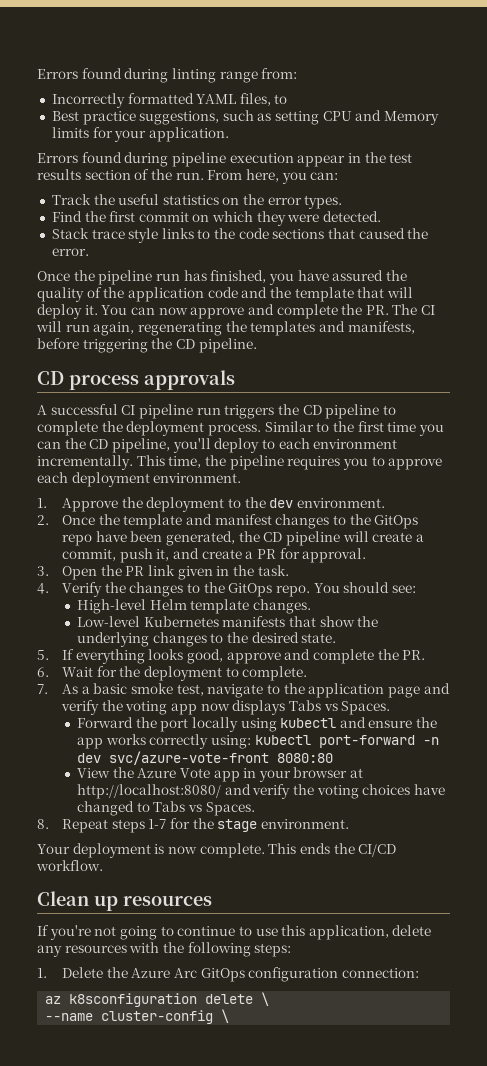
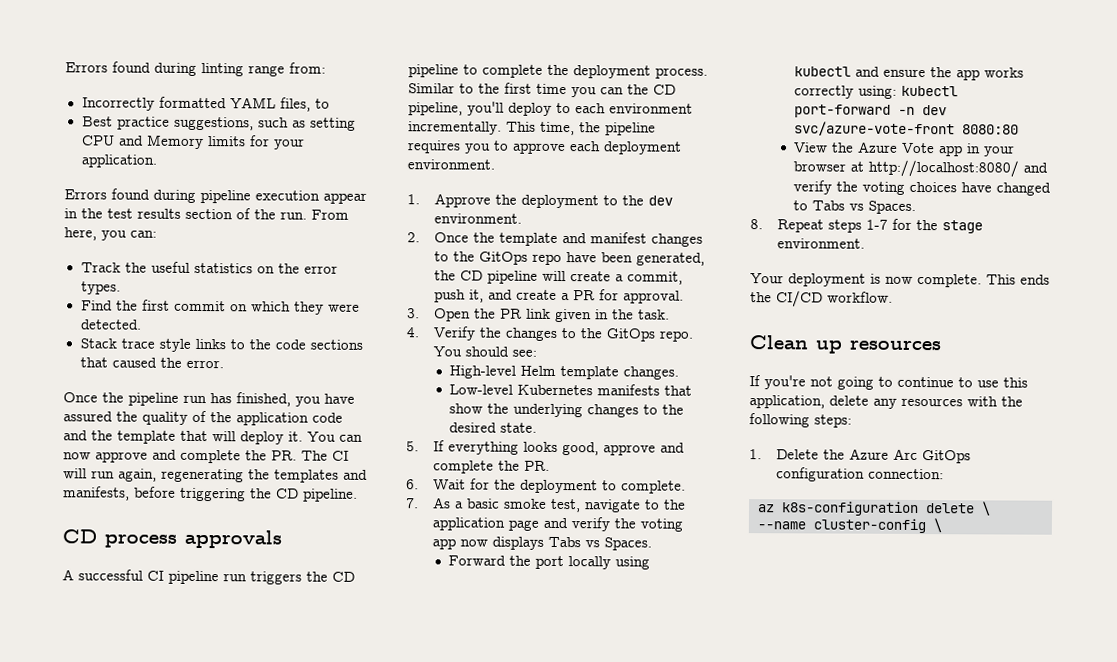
[69,993,198,1007] k8sconfiguration -> [781,501,919,517] k8s-configuration

